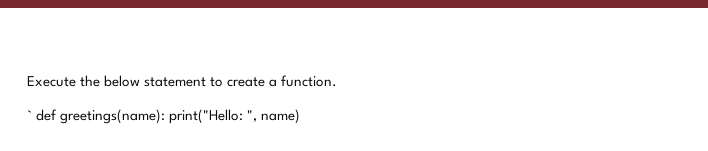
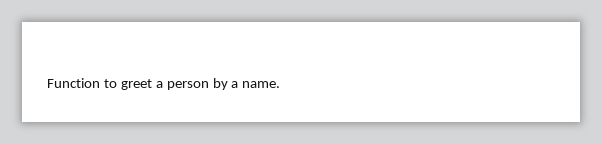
[27,75,338,87] [27,109,301,124] Execute the below statement to create a function. // ` def greetings(name): print("Hello: ", name) -> [47,78,281,90] Function to greet a person by a name.

